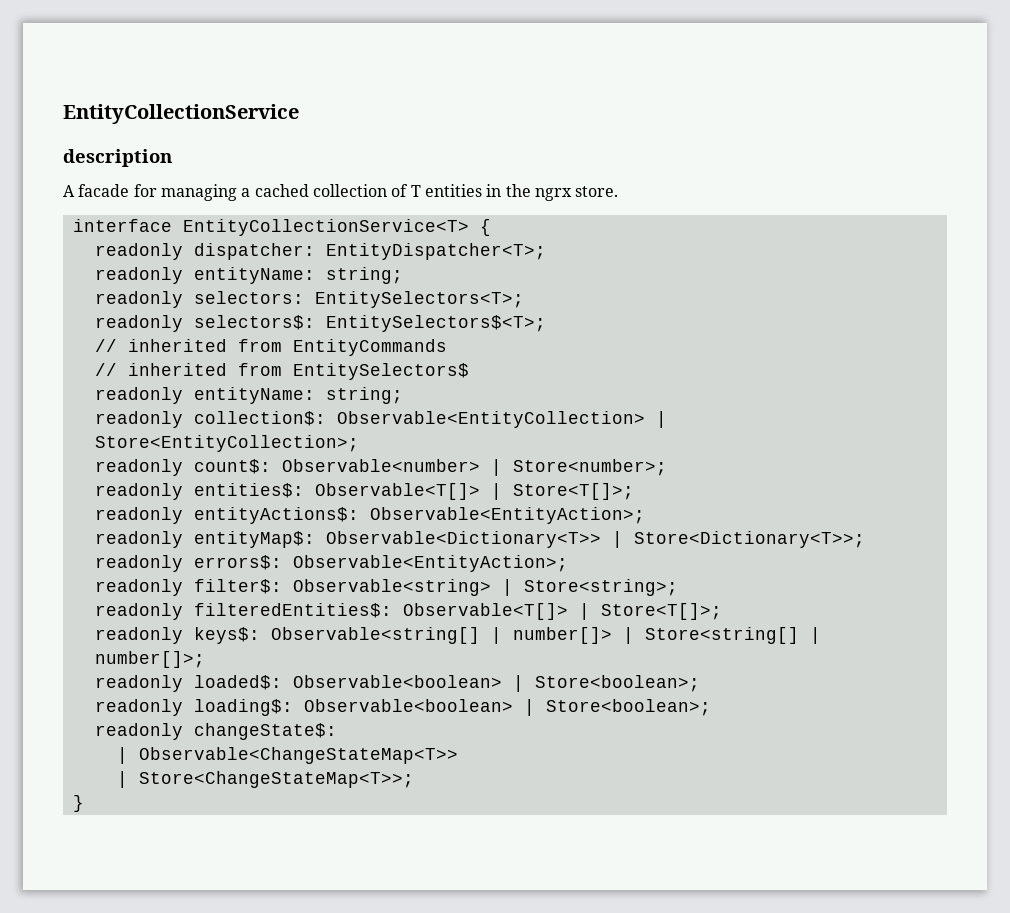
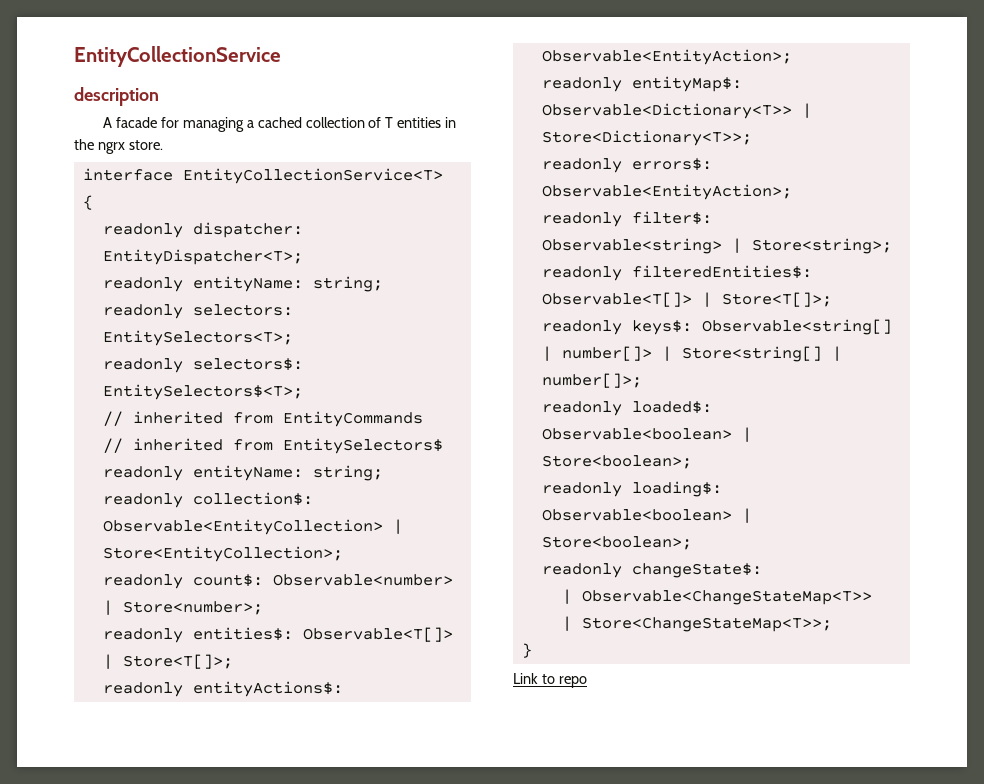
(84, 803) none -> [513,673,587,688] // Link to repo

